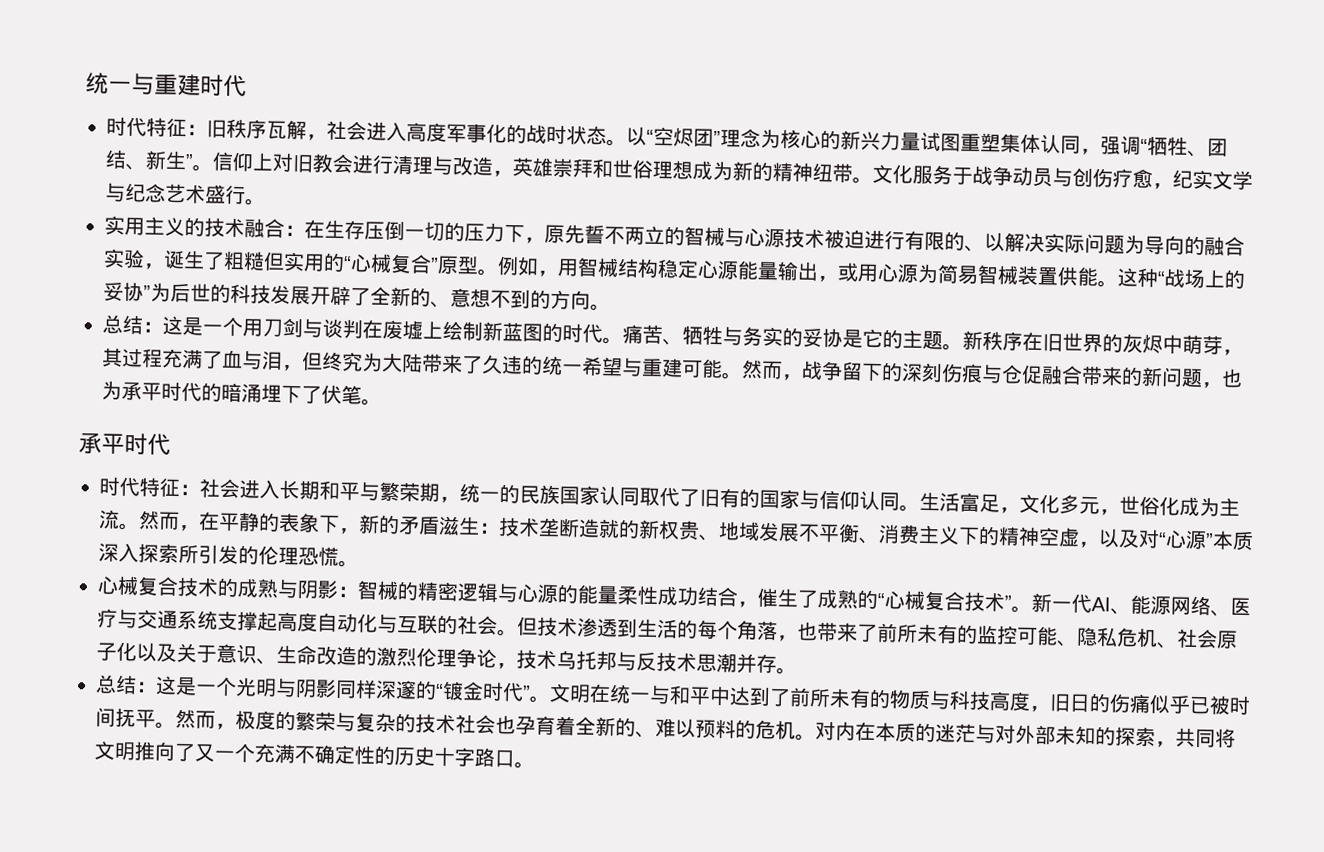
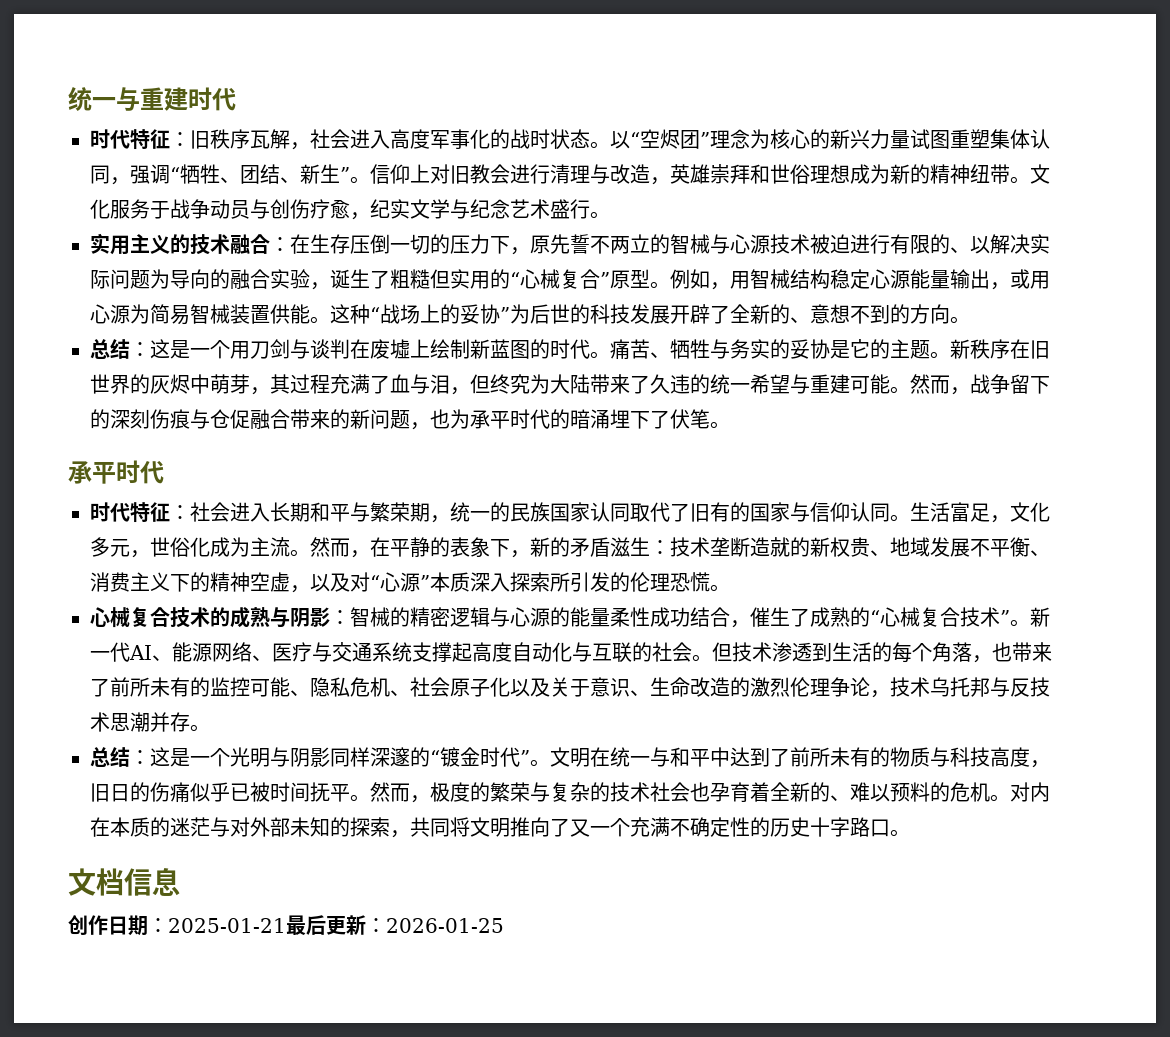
(535, 765) none -> [68,868,180,896] [68,915,504,936] // 文档信息 // 创作日期：2025-01-21最后更新：2026-01-25

